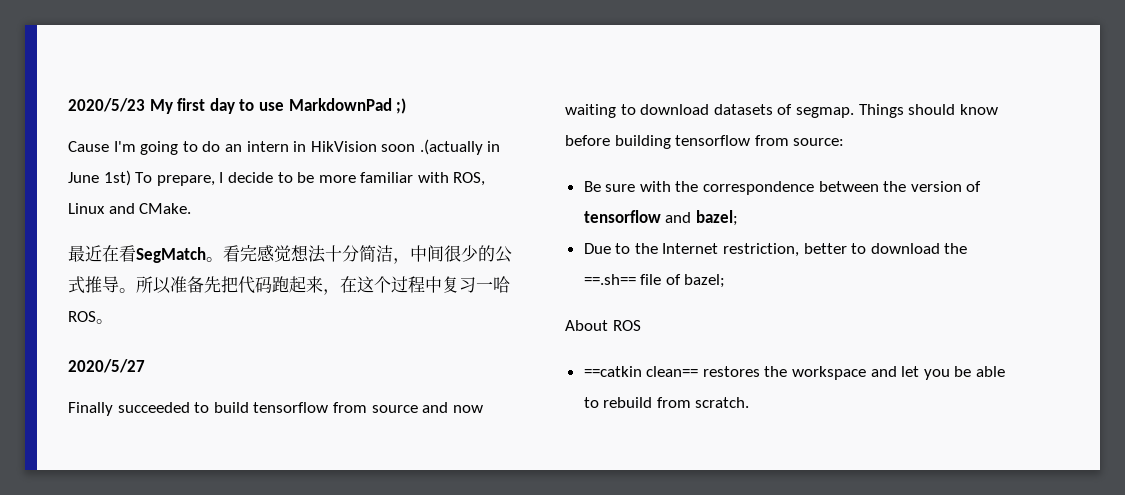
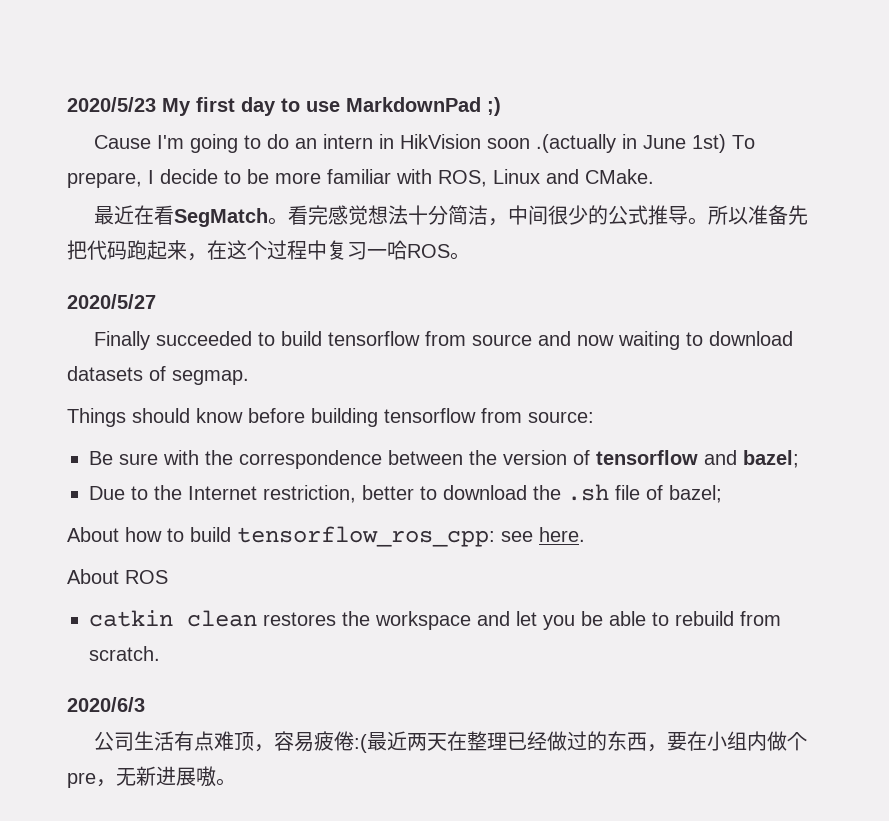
(854, 112) none -> (249, 377) //
[583,274,636,285] ==.sh== -> [567,484,609,501] .sh
(726, 281) none -> [67,526,585,547] // About how to build tensorflow_ros_cpp: see here.
[583,366,699,377] ==catkin clean== -> [89,610,257,627] catkin clean
(750, 402) none -> [67,697,145,712] [93,731,807,753] [67,766,236,788] // 2020/6/3 // 公司生活有点难顶，容易疲倦:(最近两天在整理已经做过的东西，要在小组内做个pre，无新进展嗷。

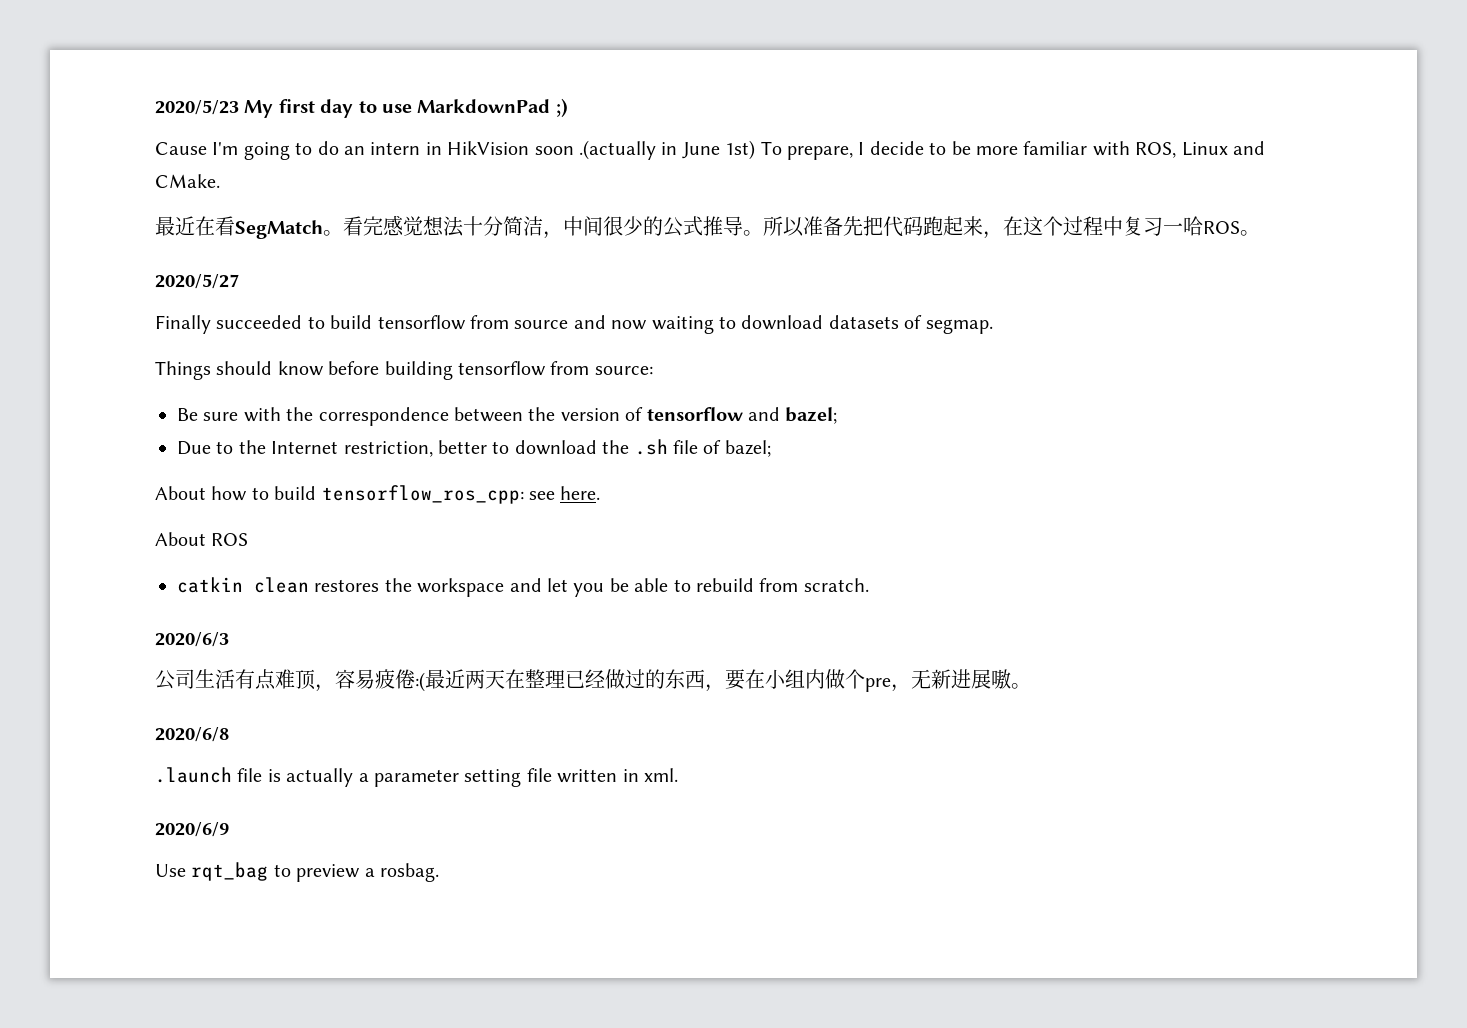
(236, 782) none -> [155,727,229,742] [155,767,678,787] [155,822,229,837] [155,862,439,882] // 2020/6/8 // .launch file is actually a parameter setting file written in xml. // 2020/6/9 // Use rqt_bag to preview a rosbag.

